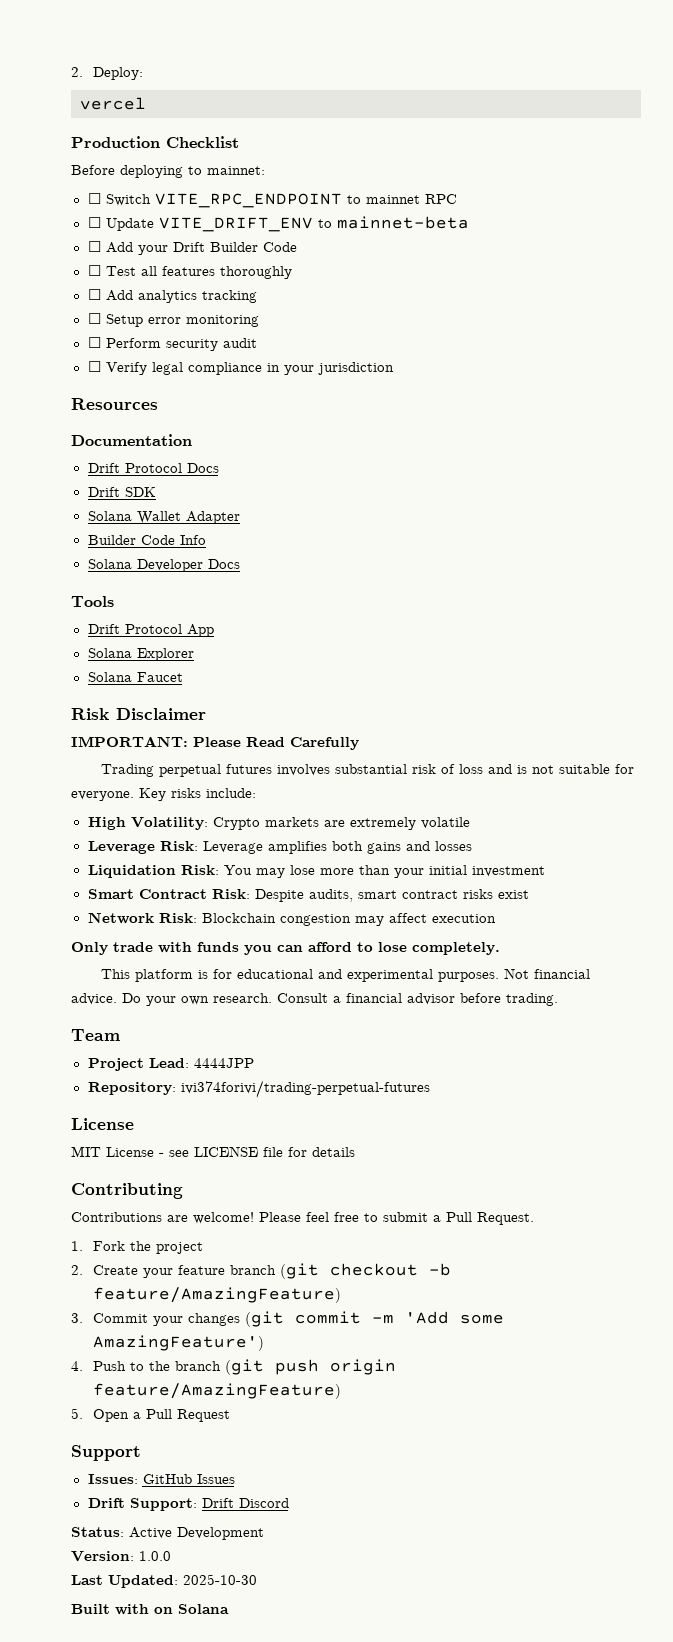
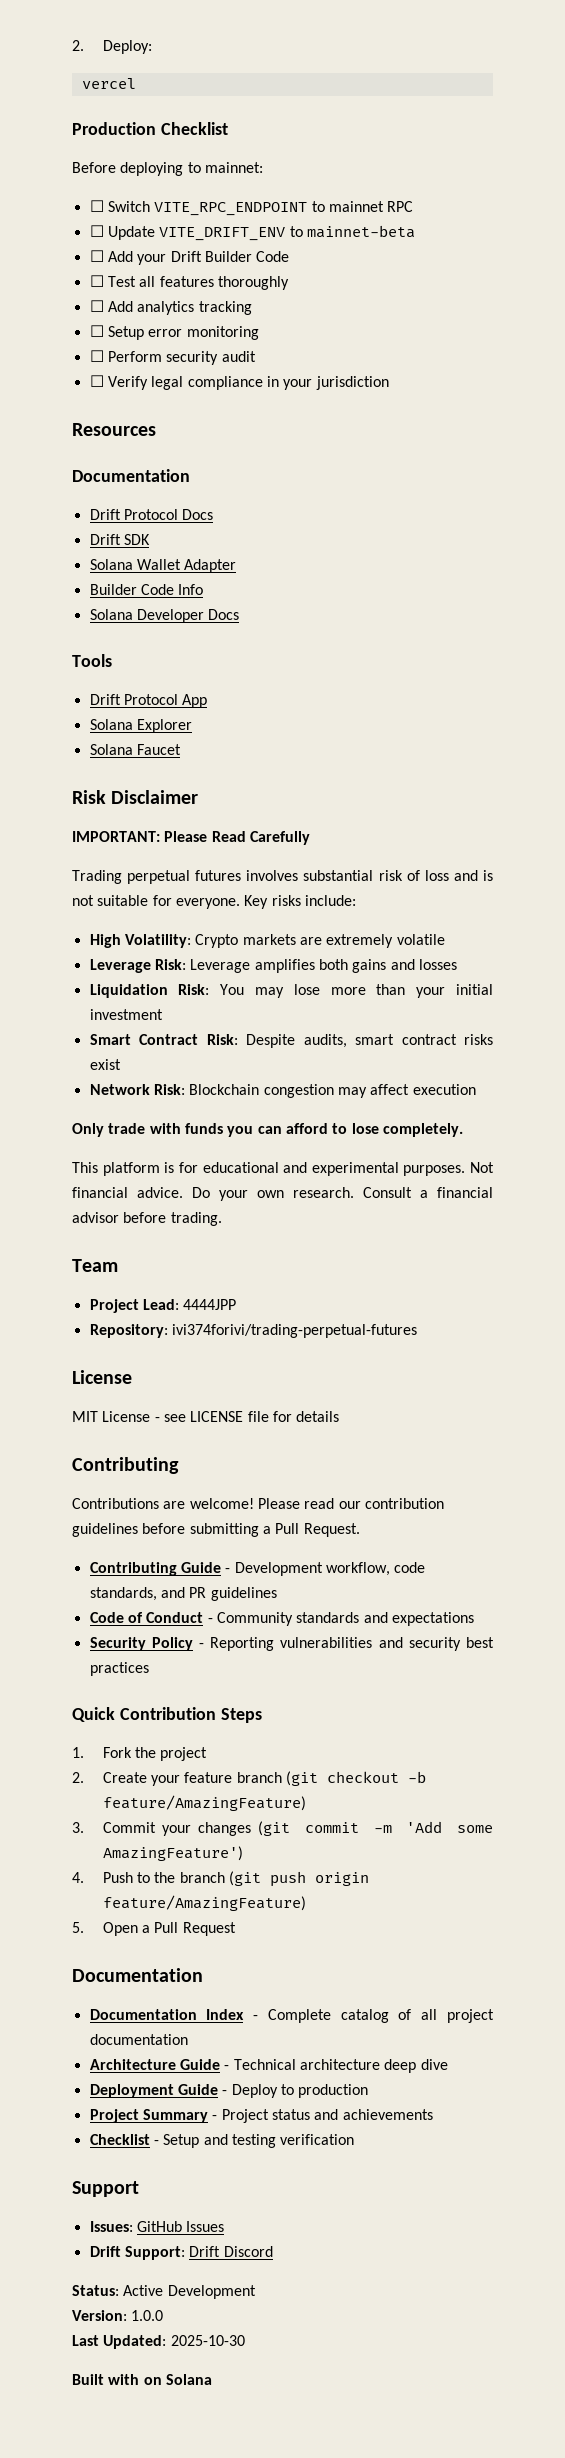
[306,1212,534,1225] feel free to submit a Pull Request. -> [304,1498,444,1509] [72,1523,360,1537] [89,1562,426,1576] [89,1587,277,1601] [89,1612,474,1626] [89,1637,494,1651] [89,1662,149,1676] [72,1707,262,1723] read our contribution guidelines before submitting a Pull Request. // Contributing Guide - Development workflow, code standards, and PR guidelines // Code of Conduct - Community standards and expectations // Security Policy - Reporting vulnerabilities and security best practices // Quick Contribution Steps
(230, 1415) none -> [72,1968,203,1982] [89,2009,494,2023] [89,2034,188,2045] [89,2059,448,2073] [89,2084,369,2098] [89,2109,433,2123] [89,2134,355,2148] // Documentation // Documentation Index - Complete catalog of all project documentation // Architecture Guide - Technical architecture deep dive // Deployment Guide - Deploy to production // Project Summary - Project status and achievements // Checklist - Setup and testing verification

